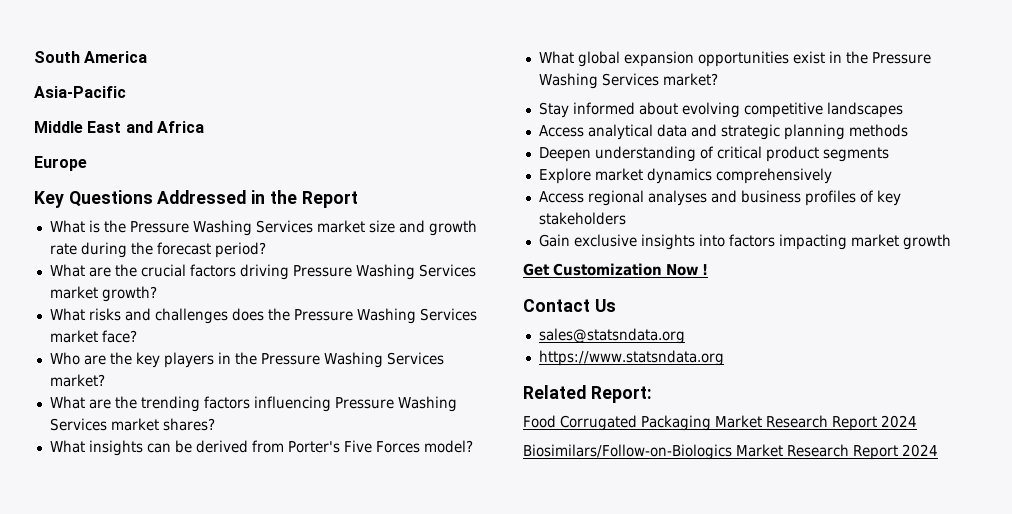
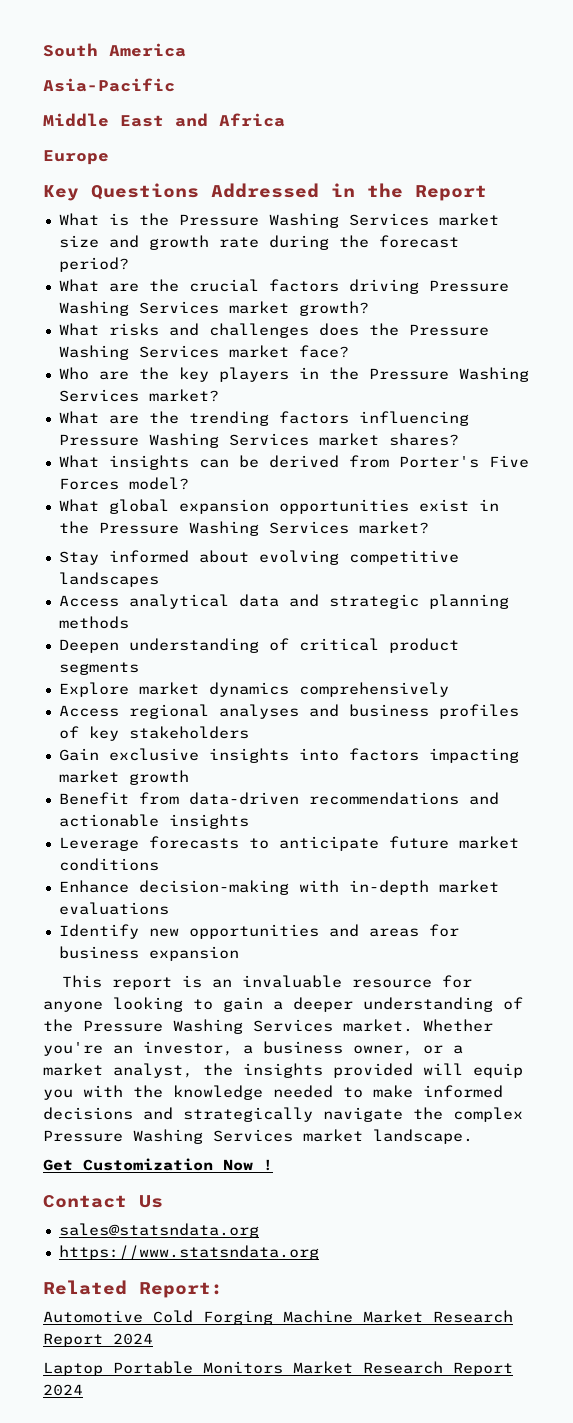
(951, 242) none -> [58,792,499,805] [58,814,249,829] [58,836,519,851] [58,858,159,871] [58,880,499,895] [58,902,169,915] [58,924,459,939] [58,946,239,961] [62,975,473,990] [43,997,523,1012] [43,1019,493,1034] [43,1041,463,1056] [43,1063,523,1078] [43,1085,503,1100] [43,1107,523,1122] [43,1129,473,1144] // Benefit from data-driven recommendations and actionable insights // Leverage forecasts to anticipate future market conditions // Enhance decision-making with in-depth market evaluations // Identify new opportunities and areas for business expansion // This report is an invaluable resource for anyone looking to gain a deeper understanding of the Pressure Washing Services market. Whether you're an investor, a business owner, or a market analyst, the insights provided will equip you with the knowledge needed to make informed decisions and strategically navigate the complex Pressure Washing Services market landscape.
[523,415,711,431] Food Corrugated Packaging -> [43,1310,353,1325] Automotive Cold Forging Machine
[523,444,732,460] Biosimilars/Follow-on-Biologics -> [43,1361,283,1376] Laptop Portable Monitors

